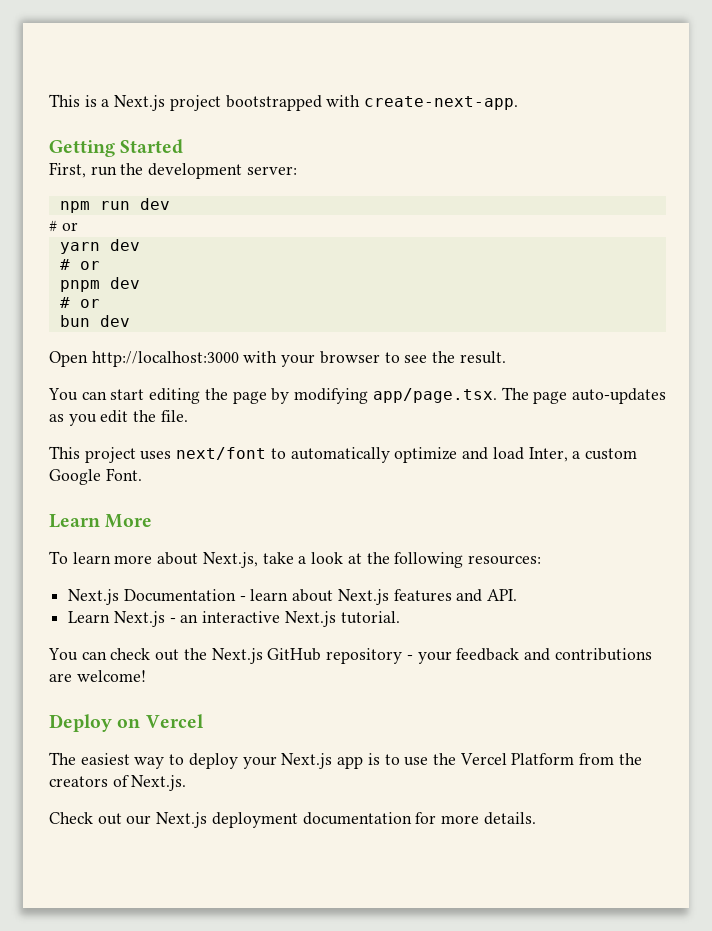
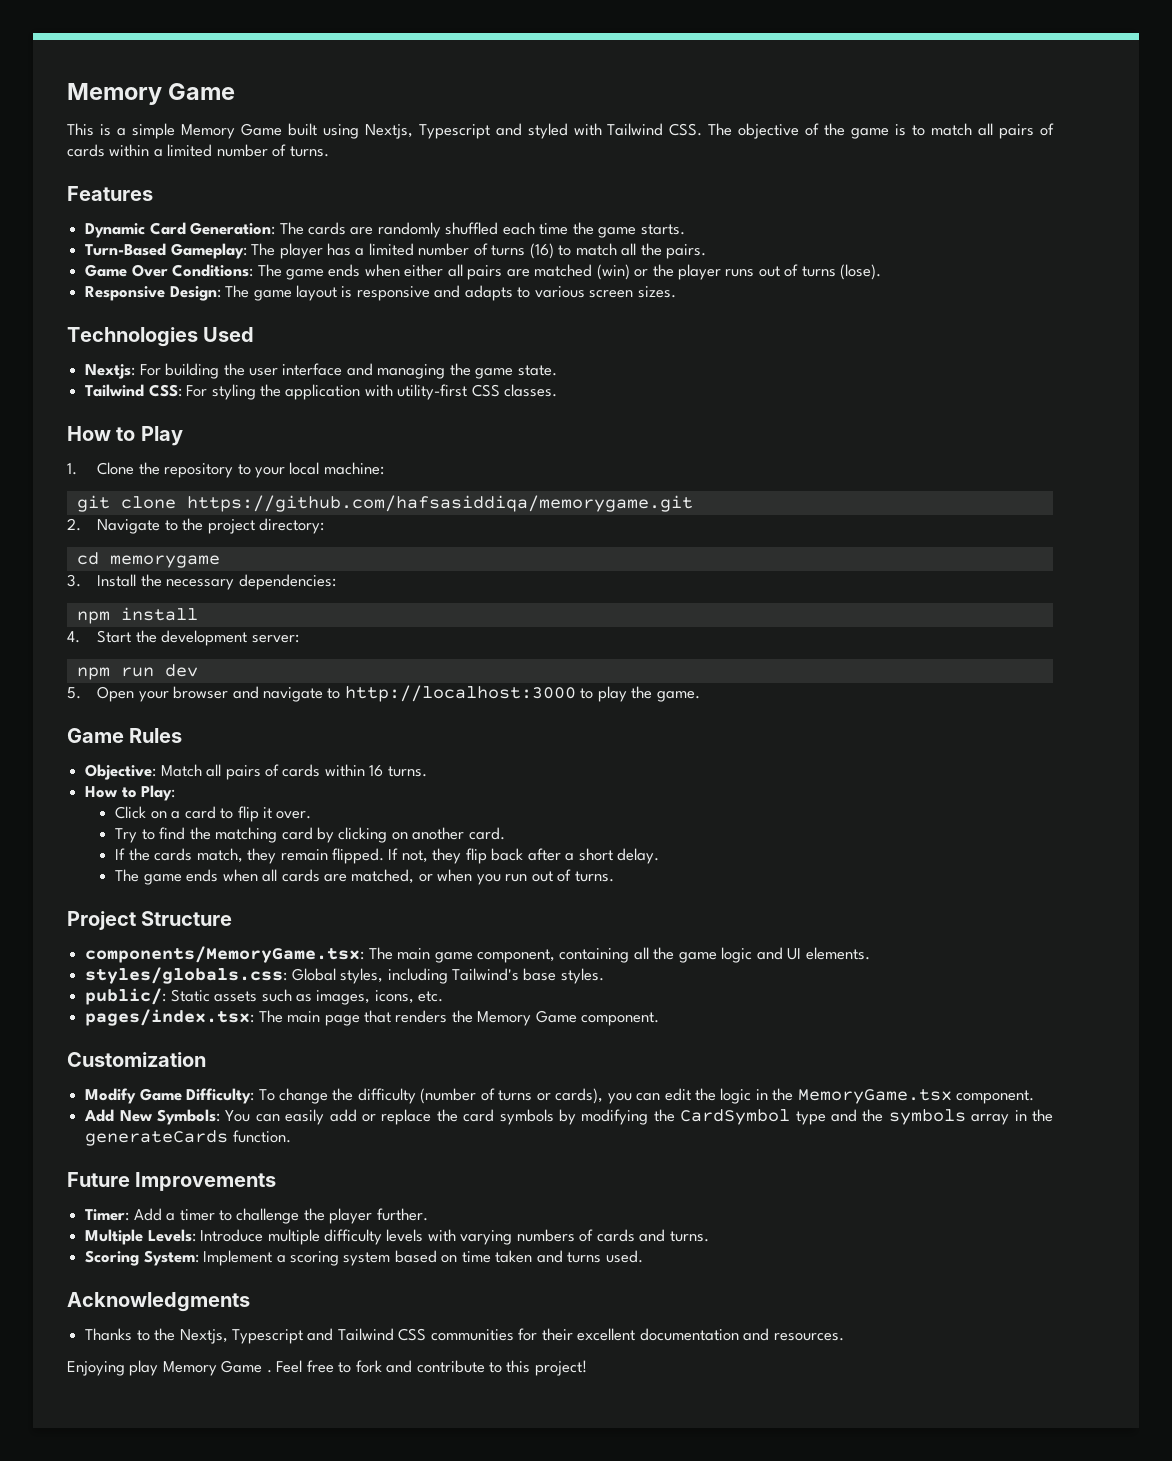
(49, 100) none -> [67,83,236,105] Memory Game //
[114,95,519,111] [49,139,184,157] [49,162,117,178] Next.js project bootstrapped with create-next-app. // Getting Started // First, run -> [131,123,1055,139] [67,144,329,157] [67,186,153,201] [85,222,685,238] [85,243,706,259] [85,264,882,280] [85,285,676,301] [67,327,255,347] [85,363,557,379] [85,384,558,400] [67,426,183,446] [67,462,384,478] [76,495,693,512] [67,518,324,534] [76,552,220,568] [67,574,336,590] [76,607,198,624] [67,630,132,643] simple Memory Game built using Nextjs, Typescript and styled with Tailwind CSS. The objective of the game is to match all pairs of cards within a limited number of turns. // Features // Dynamic Card Generation: The cards are randomly shuffled each time the game starts. // Turn-Based Gameplay: The player has a limited number of turns (16) to match all the pairs. // Game Over Conditions: The game ends when either all pairs are matched (win) or the player runs out of turns (lose). // Responsive Design: The game layout is responsive and adapts to various screen sizes. // Technologies Used // Nextjs: For building the user interface and managing the game state. // Tailwind CSS: For styling the application with utility-first CSS classes. // How to Play // 1. Clone the repository to your local machine: // git clone https://github.com/hafsasiddiqa/memorygame.git // 2. Navigate to the project directory: // cd memorygame // 3. Install the necessary dependencies: // npm install // 4. Start
[49,220,78,232] [59,239,140,254] [59,259,100,270] [59,277,140,292] [59,297,100,308] [59,315,130,327] [49,351,506,367] [48,387,666,404] [49,410,188,426] [49,446,637,463] [49,468,142,485] [49,514,153,528] [49,551,541,568] [68,589,518,605] [68,611,400,627] [48,648,652,664] [49,670,146,682] [49,714,204,732] [49,752,642,769] [49,775,187,791] [49,812,536,828] # or // yarn dev // # or // pnpm dev // # or // bun dev // Open http://localhost:3000 with your browser to see the result. // You can start editing the page by modifying app/page.tsx. The page auto-updates as you edit the file. // This project uses next/font to automatically optimize and load Inter, a custom Google Font. // Learn More // To learn more about Next.js, take a look at the following resources: // Next.js Documentation - learn about Next.js features and API. // Learn Next.js - an interactive Next.js tutorial. // You can check out the Next.js GitHub repository - your feedback and contributions are welcome! // Deploy on Vercel // The easiest way to deploy your Next.js app is to use the Vercel Platform from the creators of Next.js. // Check out our Next.js deployment documentation for more details. -> [67,685,700,702] [67,728,183,743] [85,764,427,780] [85,785,176,801] [115,806,312,822] [115,827,505,843] [115,848,660,864] [115,869,614,885] [67,911,233,930] [85,946,870,963] [85,967,604,984] [85,988,444,1005] [85,1009,660,1026] [67,1052,206,1067] [85,1088,1035,1104] [84,1109,1053,1125] [85,1130,291,1146] [67,1172,277,1191] [85,1208,428,1224] [85,1229,709,1245] [85,1250,643,1266] [67,1292,250,1312] [85,1328,844,1344] [67,1360,587,1376] 5. Open your browser and navigate to http://localhost:3000 to play the game. // Game Rules // Objective: Match all pairs of cards within 16 turns. // How to Play: // Click on a card to flip it over. // Try to find the matching card by clicking on another card. // If the cards match, they remain flipped. If not, they flip back after a short delay. // The game ends when all cards are matched, or when you run out of turns. // Project Structure // components/MemoryGame.tsx: The main game component, containing all the game logic and UI elements. // styles/globals.css: Global styles, including Tailwind's base styles. // public/: Static assets such as images, icons, etc. // pages/index.tsx: The main page that renders the Memory Game component. // Customization // Modify Game Difficulty: To change the difficulty (number of turns or cards), you can edit the logic in the MemoryGame.tsx component. // Add New Symbols: You can easily add or replace the card symbols by modifying the CardSymbol type and the symbols array in the generateCards function. // Future Improvements // Timer: Add a timer to challenge the player further. // Multiple Levels: Introduce multiple difficulty levels with varying numbers of cards and turns. // Scoring System: Implement a scoring system based on time taken and turns used. // Acknowledgments // Thanks to the Nextjs, Typescript and Tailwind CSS communities for their excellent documentation and resources. // Enjoying play Memory Game . Feel free to fork and contribute to this project!

